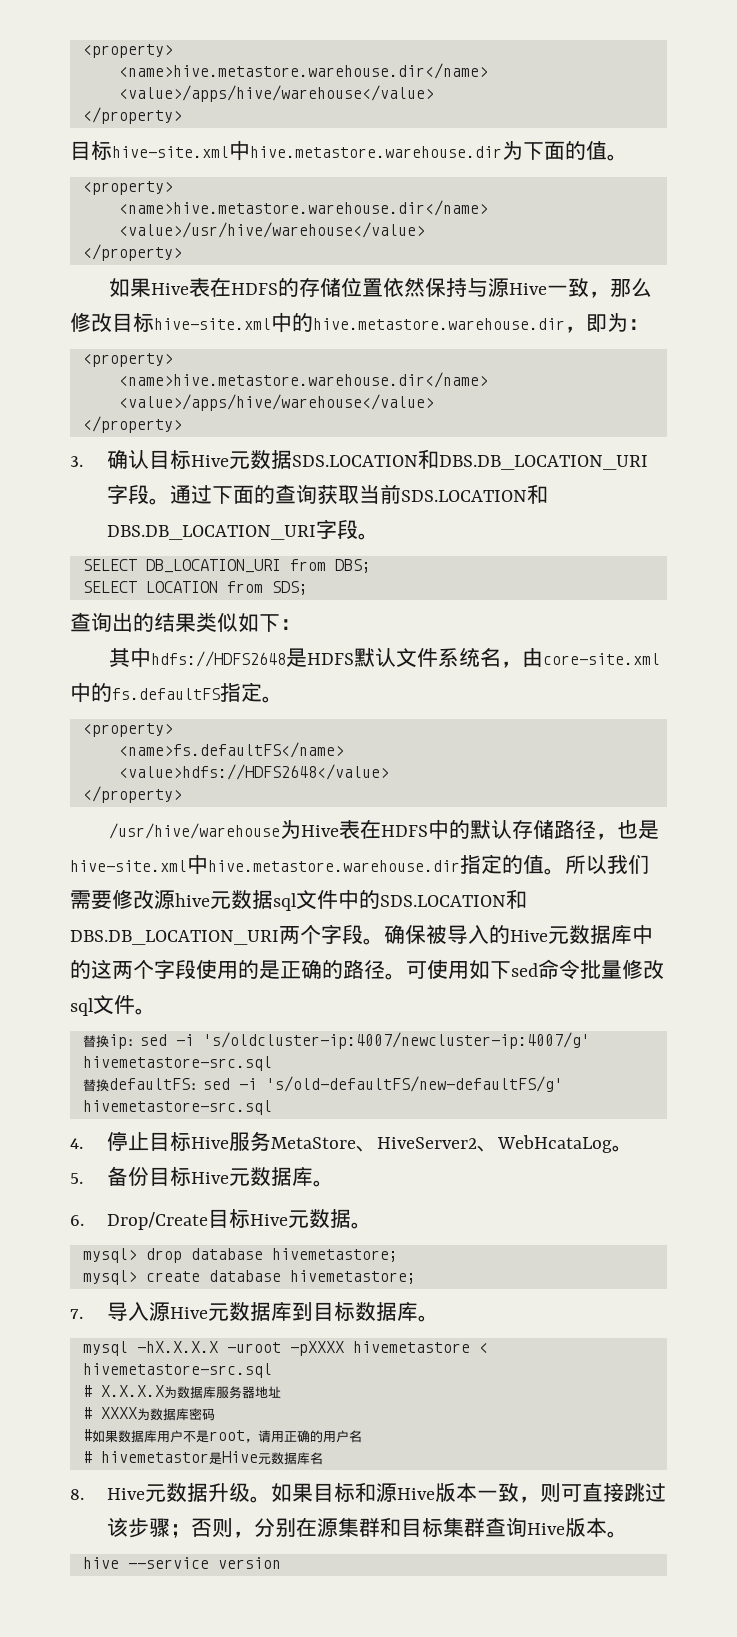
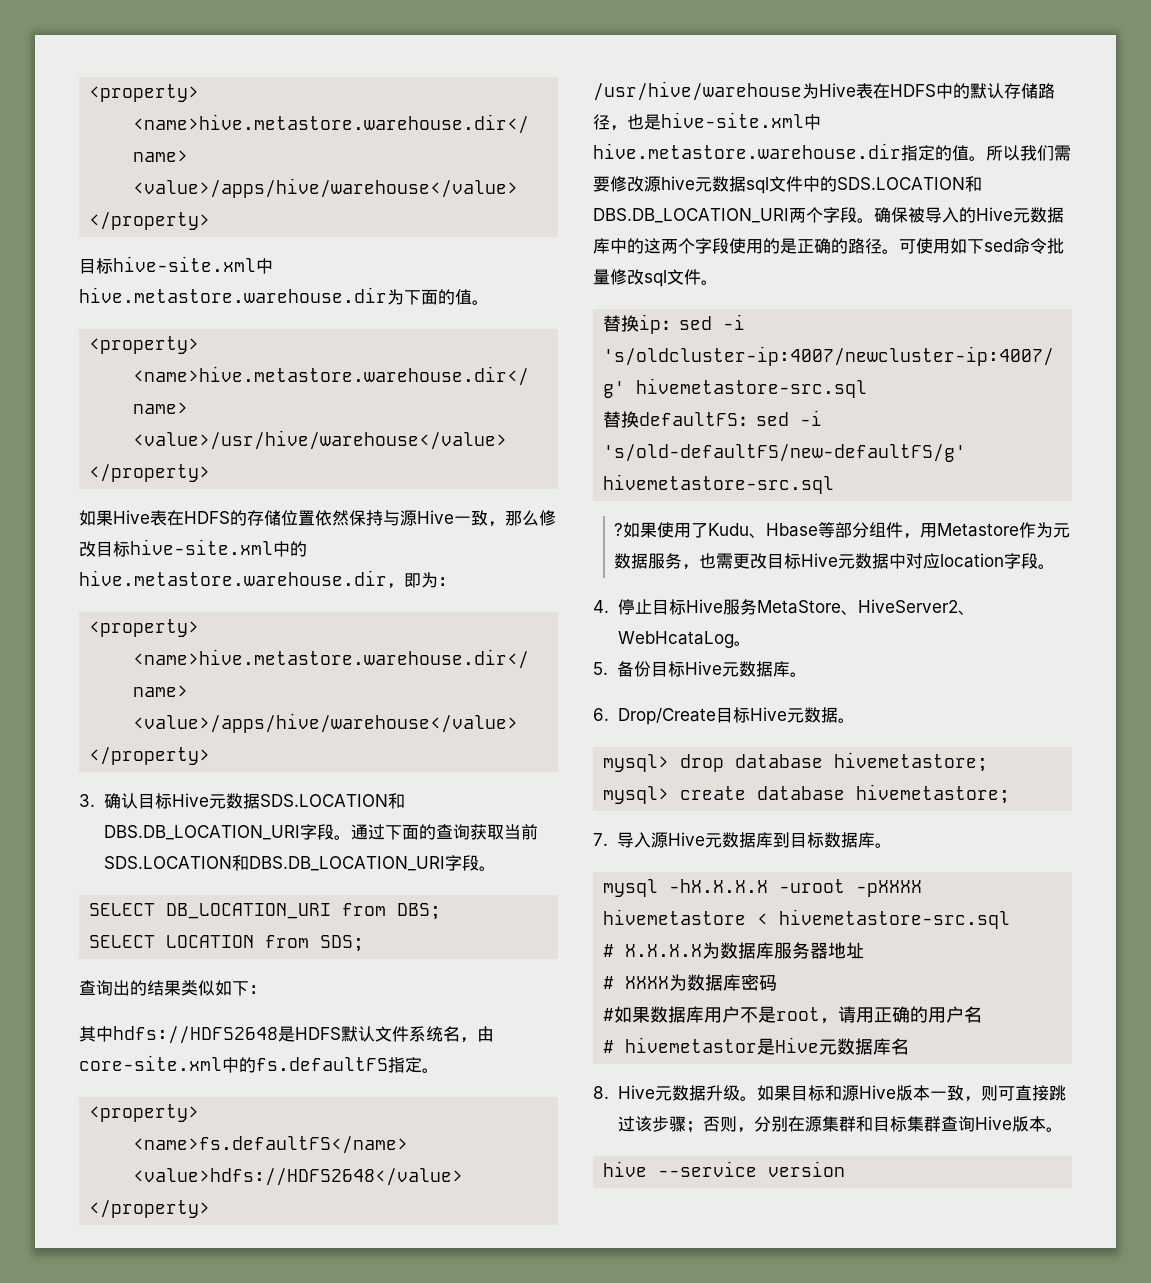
(272, 1107) none -> [614,522,1071,539] [614,553,1056,570] // ?如果使用了Kudu、Hbase等部分组件，用Metastore作为元数据服务，也需更改目标Hive元数据中对应location字段。

